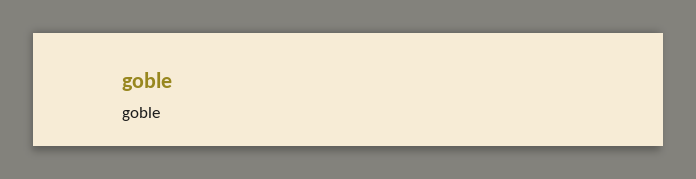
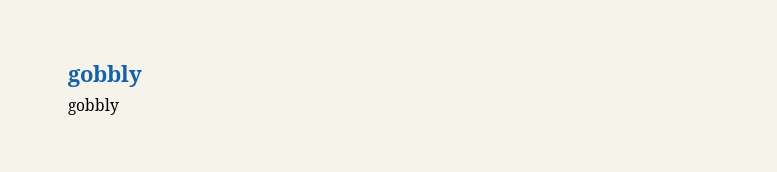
[122,72,172,91] [122,107,160,121] goble // goble -> [68,65,142,87] [68,98,119,115] gobbly // gobbly

